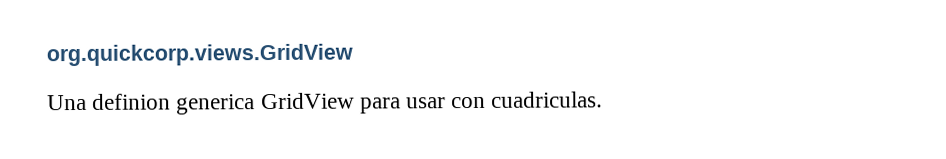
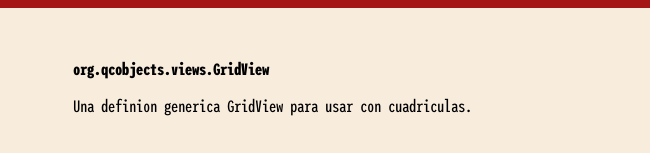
[46,43,353,67] org.quickcorp.views.GridView -> [73,61,270,79] org.qcobjects.views.GridView

